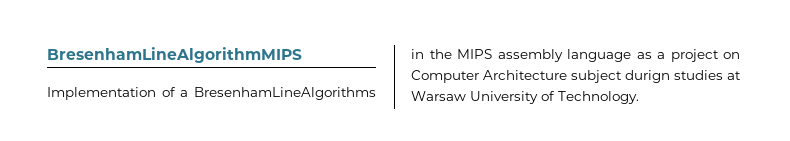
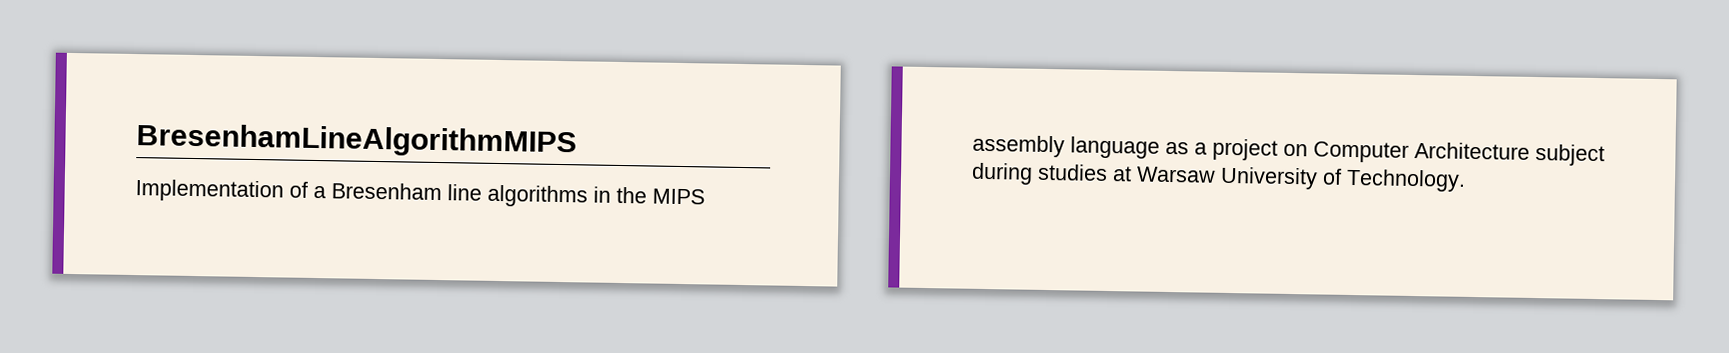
[194,87,376,100] BresenhamLineAlgorithms -> [331,182,588,208] Bresenham line algorithms
[625,70,670,83] durign -> [971,162,1033,185] during

